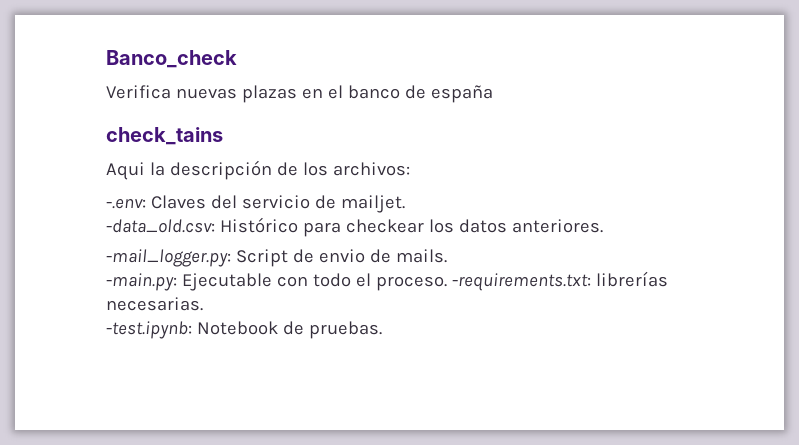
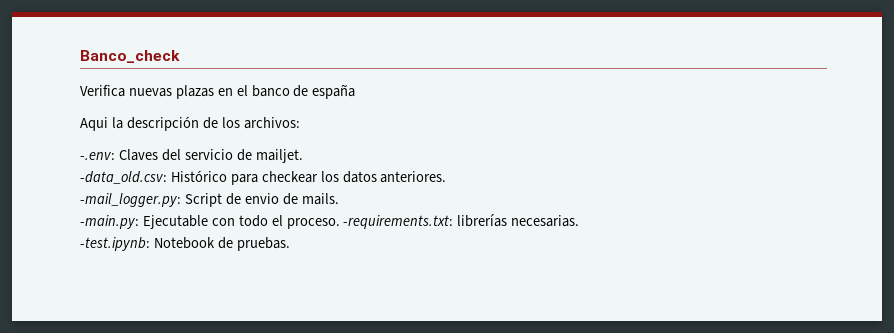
[106,127,223,145] // check_tains -> (356, 91) none

